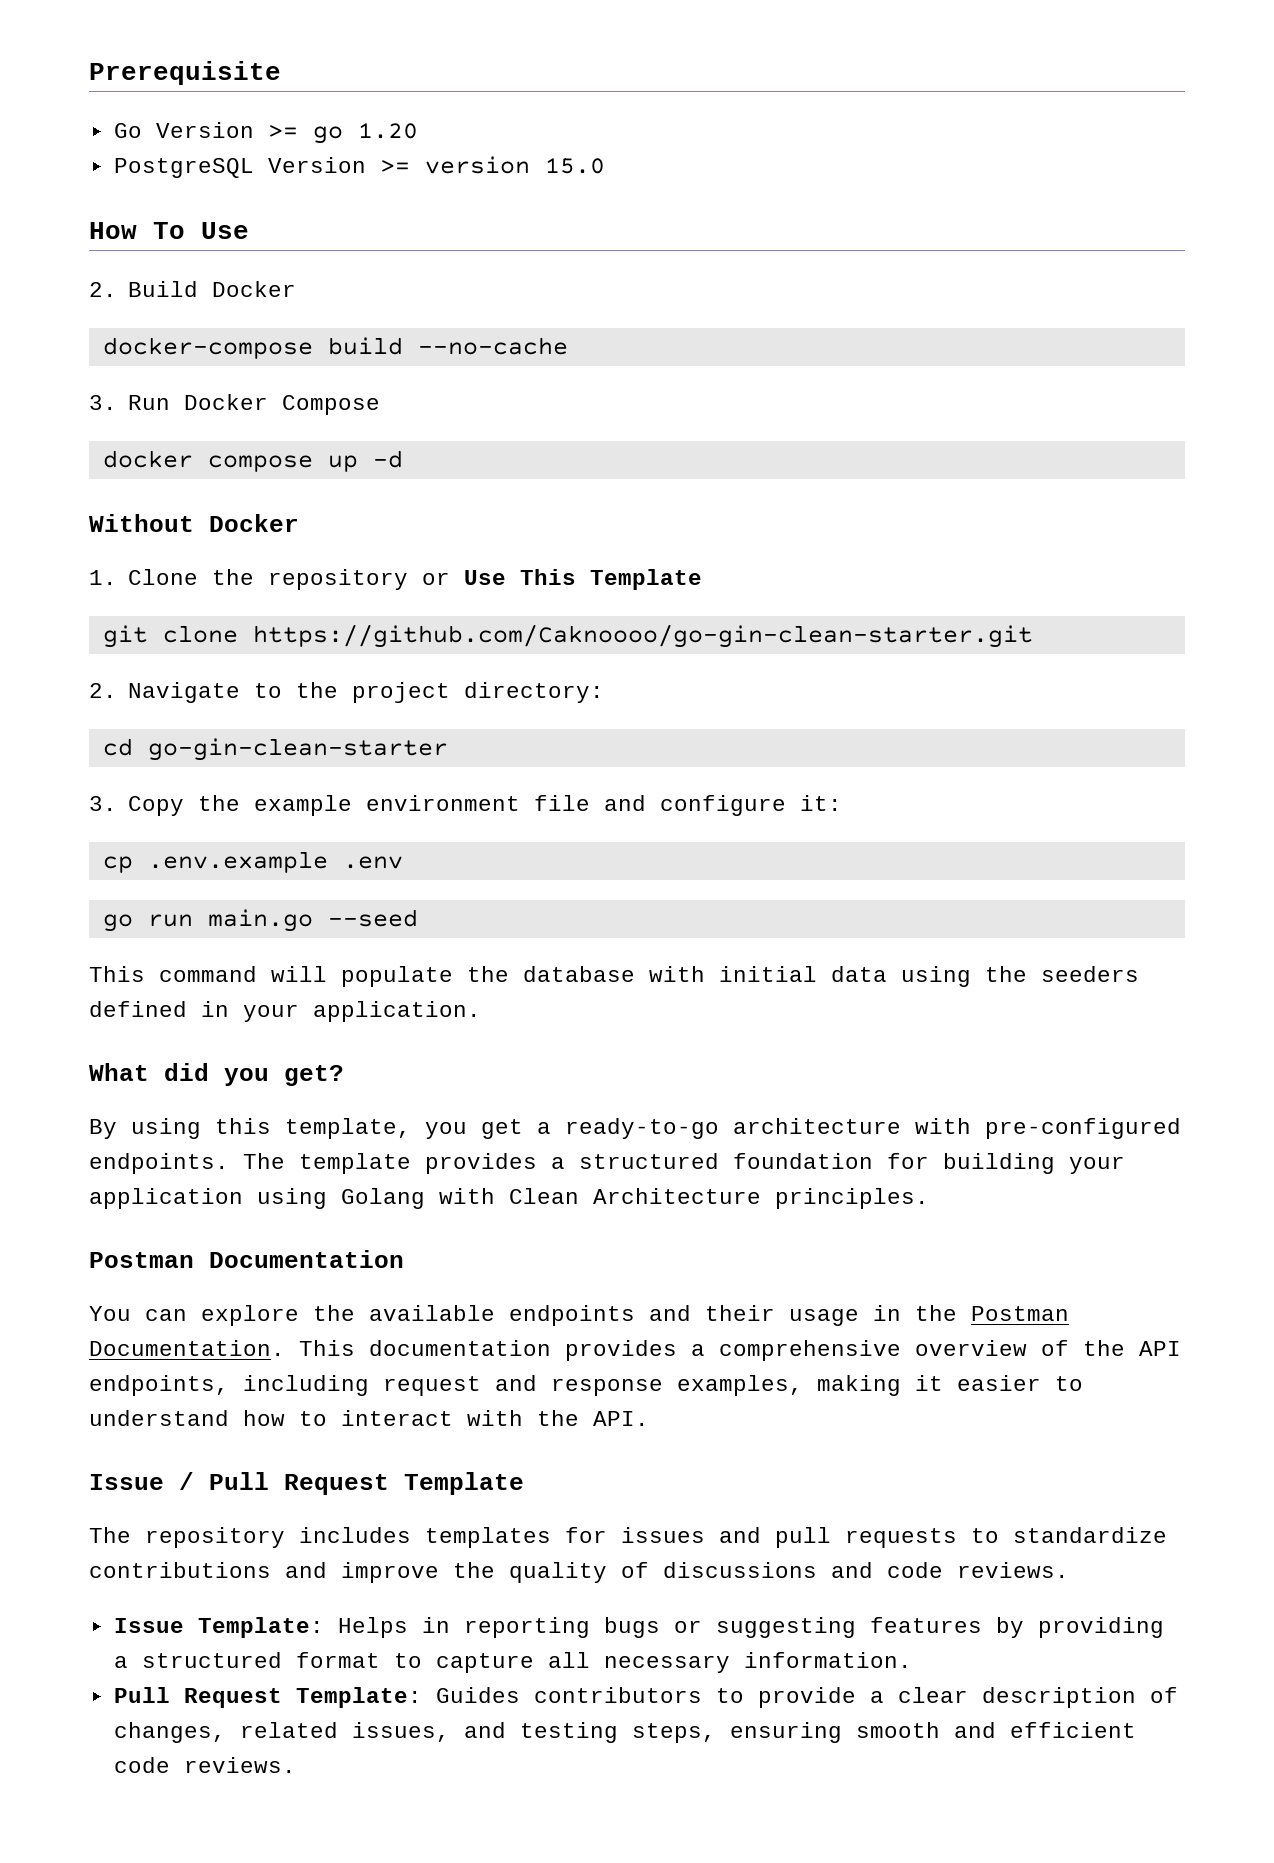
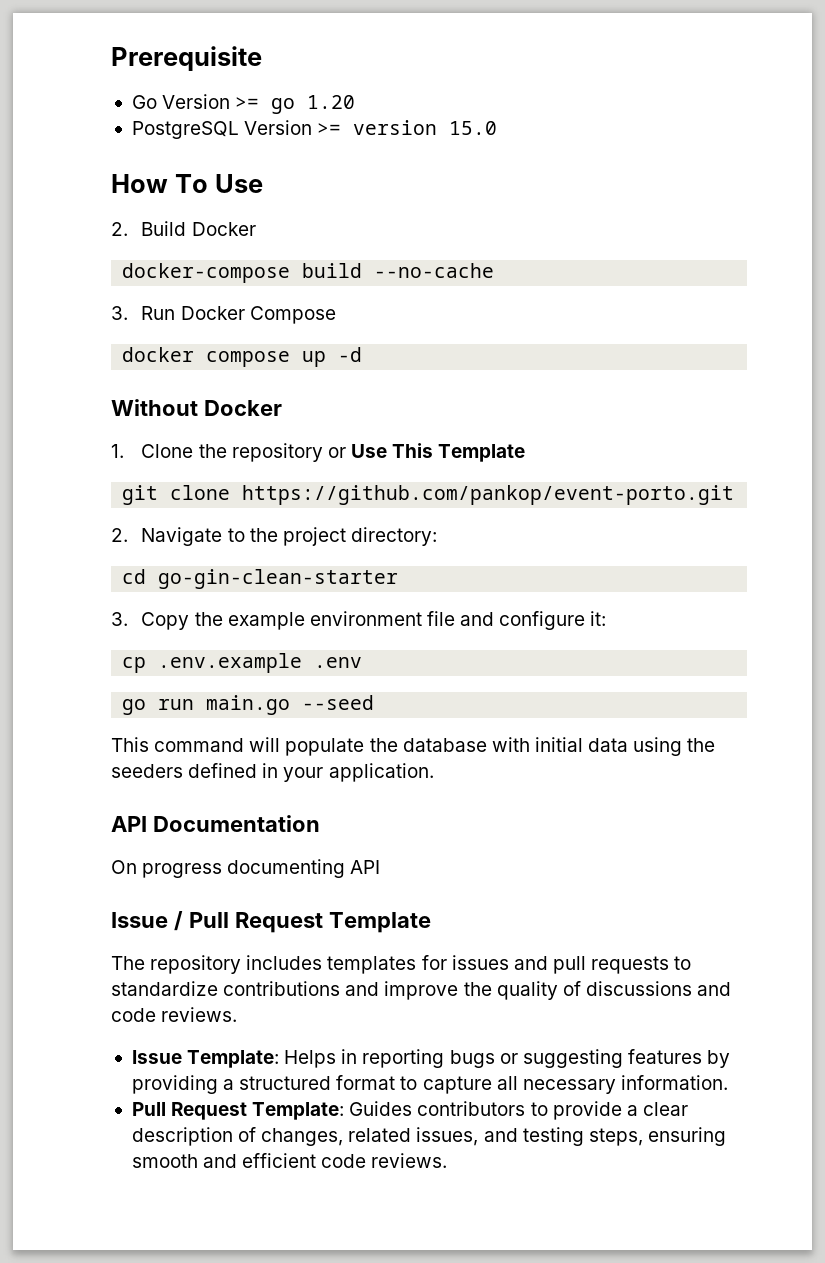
[252,624,1033,648] https://github.com/Caknoooo/go-gin-clean-starter.git -> [242,485,735,505] https://github.com/pankop/event-porto.git
[89,1063,344,1086] [89,1118,1181,1139] [89,1153,1125,1174] [89,1188,929,1209] [89,1250,404,1268] [89,1305,1069,1326] [89,1340,1181,1361] [89,1375,1083,1396] [89,1410,649,1426] What did you get? // By using this template, you get a ready-to-go architecture with pre-configured endpoints. The template provides a structured foundation for building your application using Golang with Clean Architecture principles. // Postman Documentation // You can explore the available endpoints and their usage in the Postman Documentation. This documentation provides a comprehensive overview of the API endpoints, including request and response examples, making it easier to understand how to interact with the API. -> [111,815,320,832] [111,859,381,878] API Documentation // On progress documenting API

